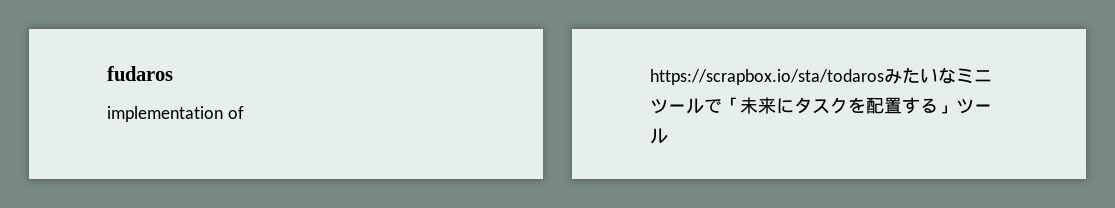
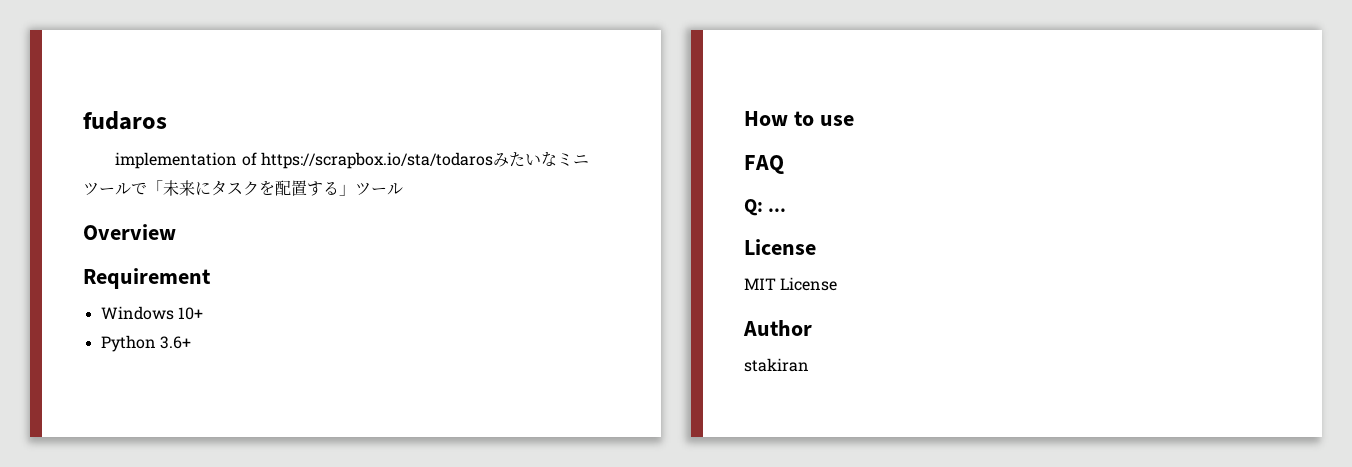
(668, 136) none -> [83,224,176,240] [83,268,211,289] [100,306,203,320] [100,335,191,352] [744,111,854,126] [744,155,784,174] [744,199,787,216] [744,239,816,255] [744,277,838,291] [743,320,812,336] [744,358,809,372] // Overview // Requirement // Windows 10+ // Python 3.6+ // How to use // FAQ // Q: ... // License // MIT License // Author // stakiran

